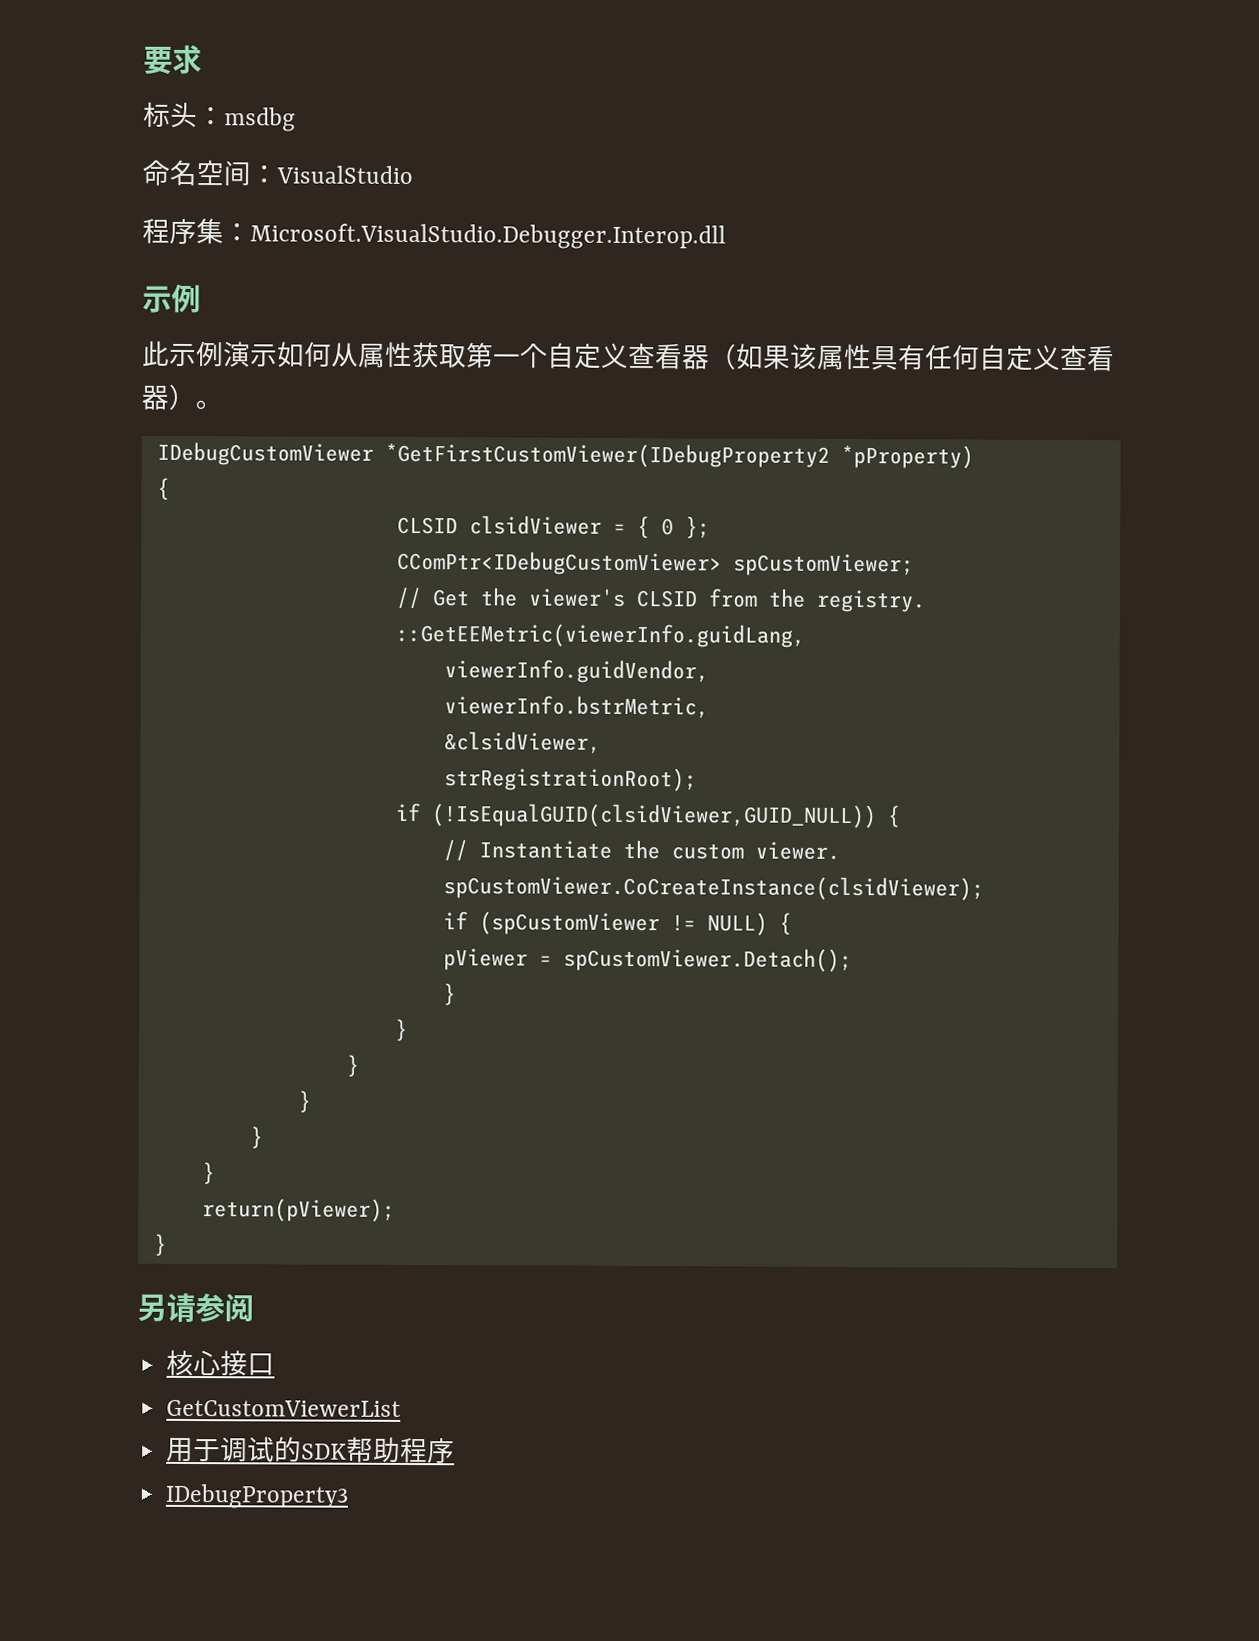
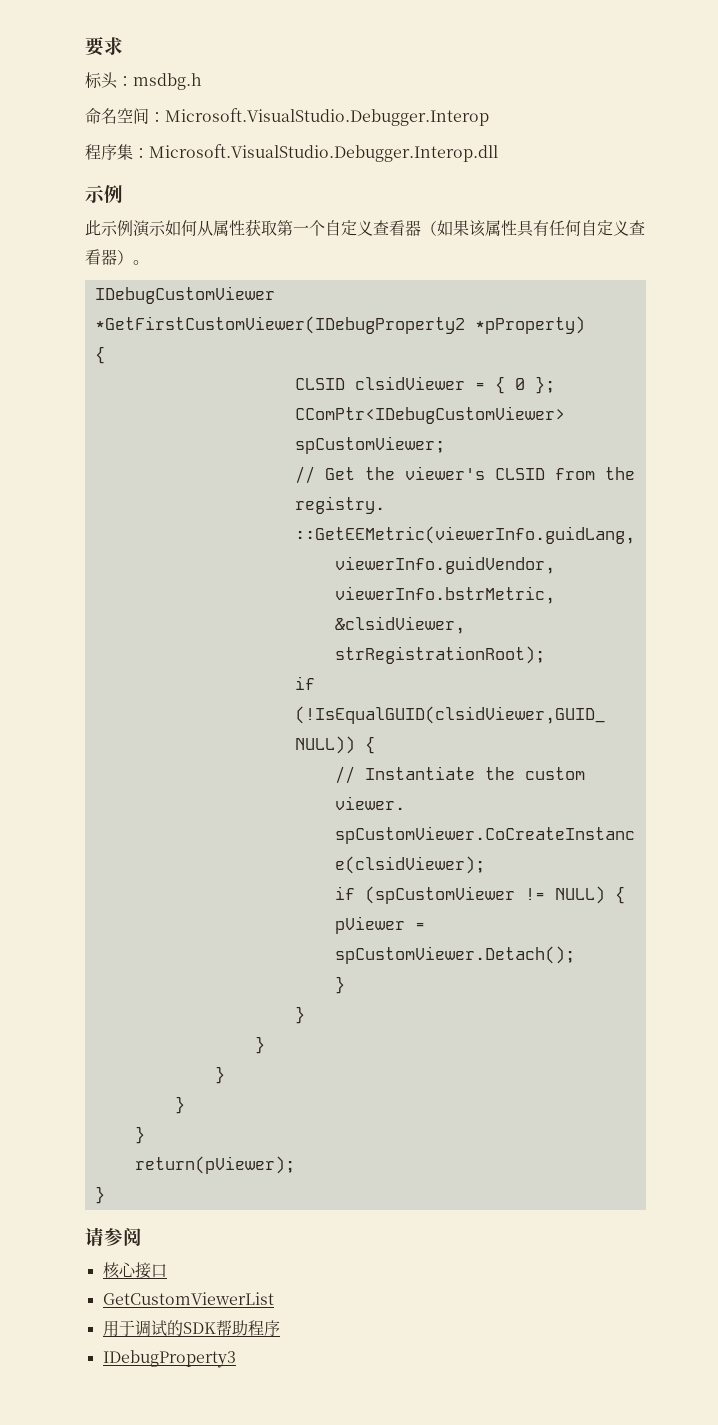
[224,107,296,132] msdbg -> [133,73,202,90] msdbg.h
[276,165,413,185] VisualStudio -> [165,108,489,126] Microsoft.VisualStudio.Debugger.Interop
[137,1293,167,1322] 另 -> (105, 1195) none

